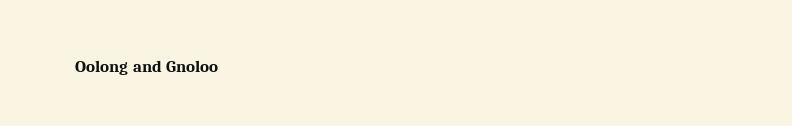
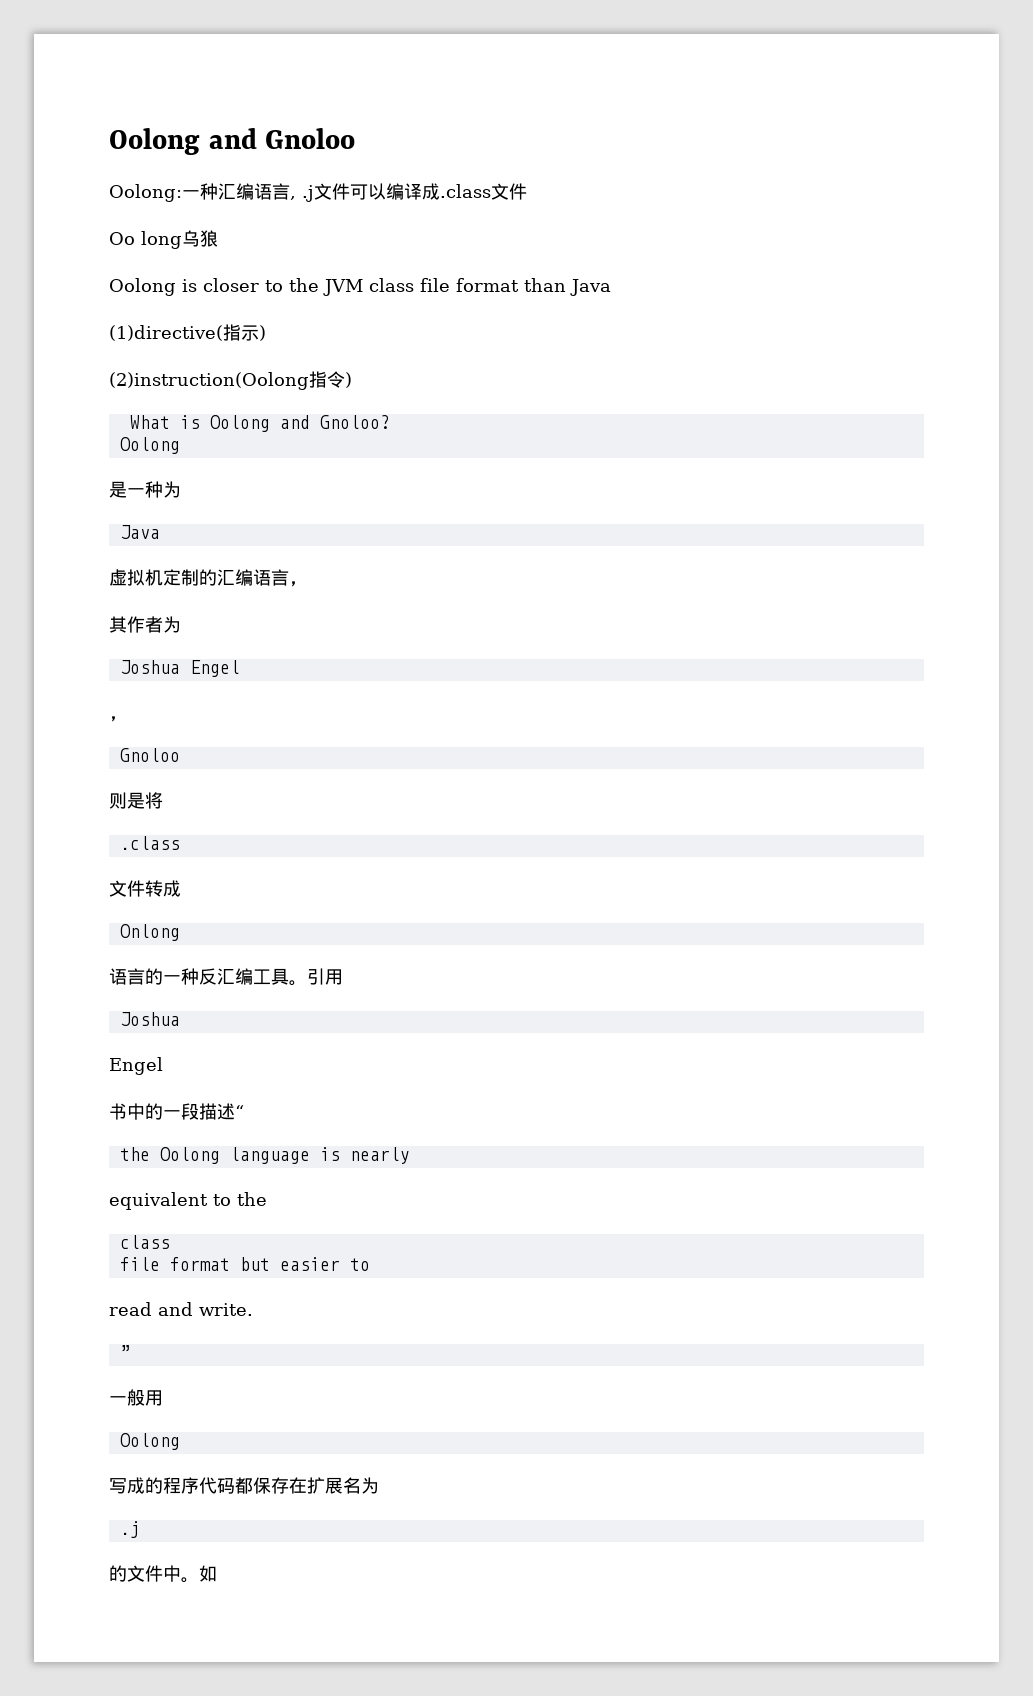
(219, 66) none -> [109,183,527,202] [109,230,218,249] [109,278,611,296] [109,324,266,341] [109,371,352,390] [129,415,390,432] [119,437,180,454] [109,481,181,498] [119,525,160,539] [109,569,307,587] [109,616,181,633] [119,660,240,677] [109,716,127,722] [119,748,180,762] [109,792,163,809] [119,836,180,850] [109,880,181,897] [119,924,180,941] [109,968,343,986] [119,1012,180,1026] [109,1057,163,1075] [109,1103,244,1120] [119,1147,410,1164] [109,1192,267,1210] [119,1235,170,1249] [119,1257,370,1271] [109,1302,253,1316] [119,1345,130,1359] [109,1389,163,1406] [119,1433,180,1450] [109,1477,379,1494] [119,1521,140,1538] [109,1565,217,1583] // Oolong:一种汇编语言, .j文件可以编译成.class文件 // Oo long乌狼 // Oolong is closer to the JVM class file format than Java // (1)directive(指示) // (2)instruction(Oolong指令) // What is Oolong and Gnoloo? // Oolong // 是一种为 // Java // 虚拟机定制的汇编语言， // 其作者为 // Joshua Engel // ， // Gnoloo // 则是将 // .class // 文件转成 // Onlong // 语言的一种反汇编工具。引用 // Joshua // Engel // 书中的一段描述“ // the Oolong language is nearly // equivalent to the // class // file format but easier to // read and write. // ” // 一般用 // Oolong // 写成的程序代码都保存在扩展名为 // .j // 的文件中。如

